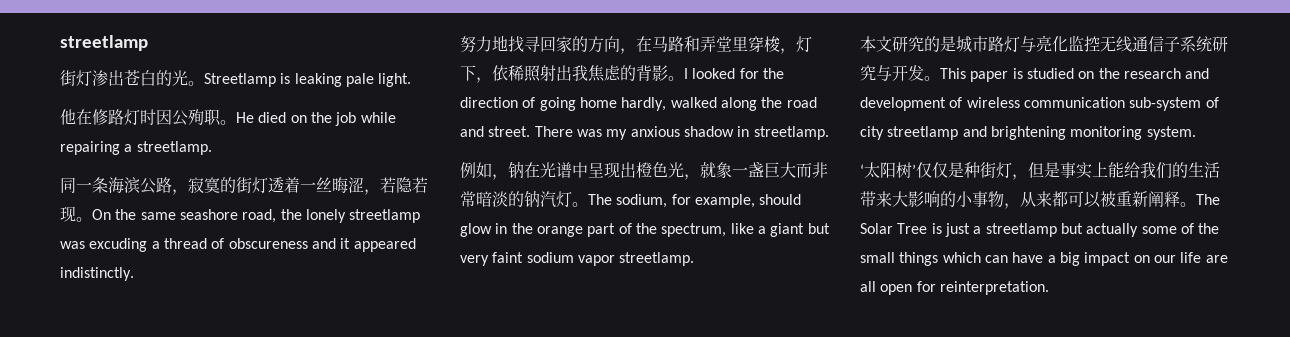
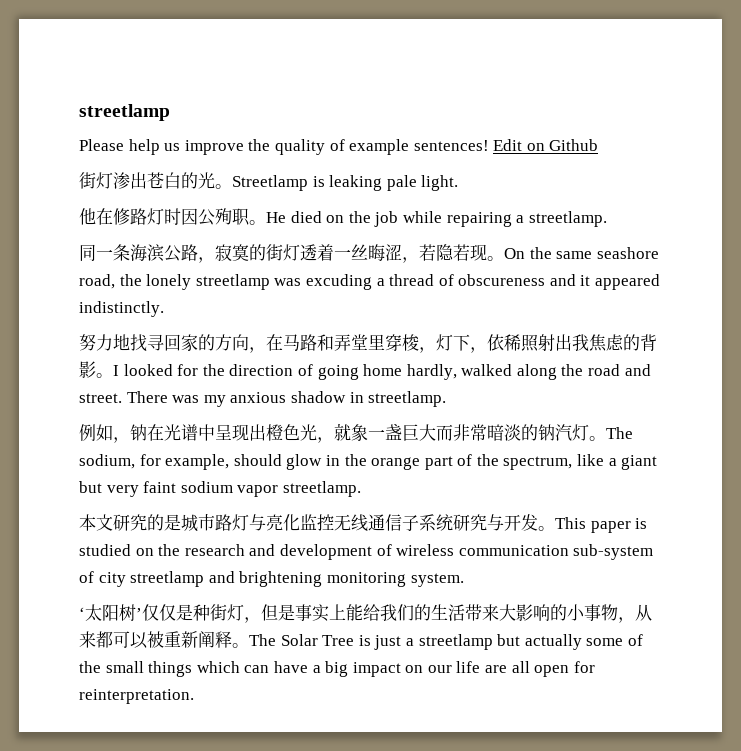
[60,35,148,51] streetlamp -> [79,104,170,121] [79,139,599,155] streetlamp // Please help us improve the quality of example sentences! Edit on Github

